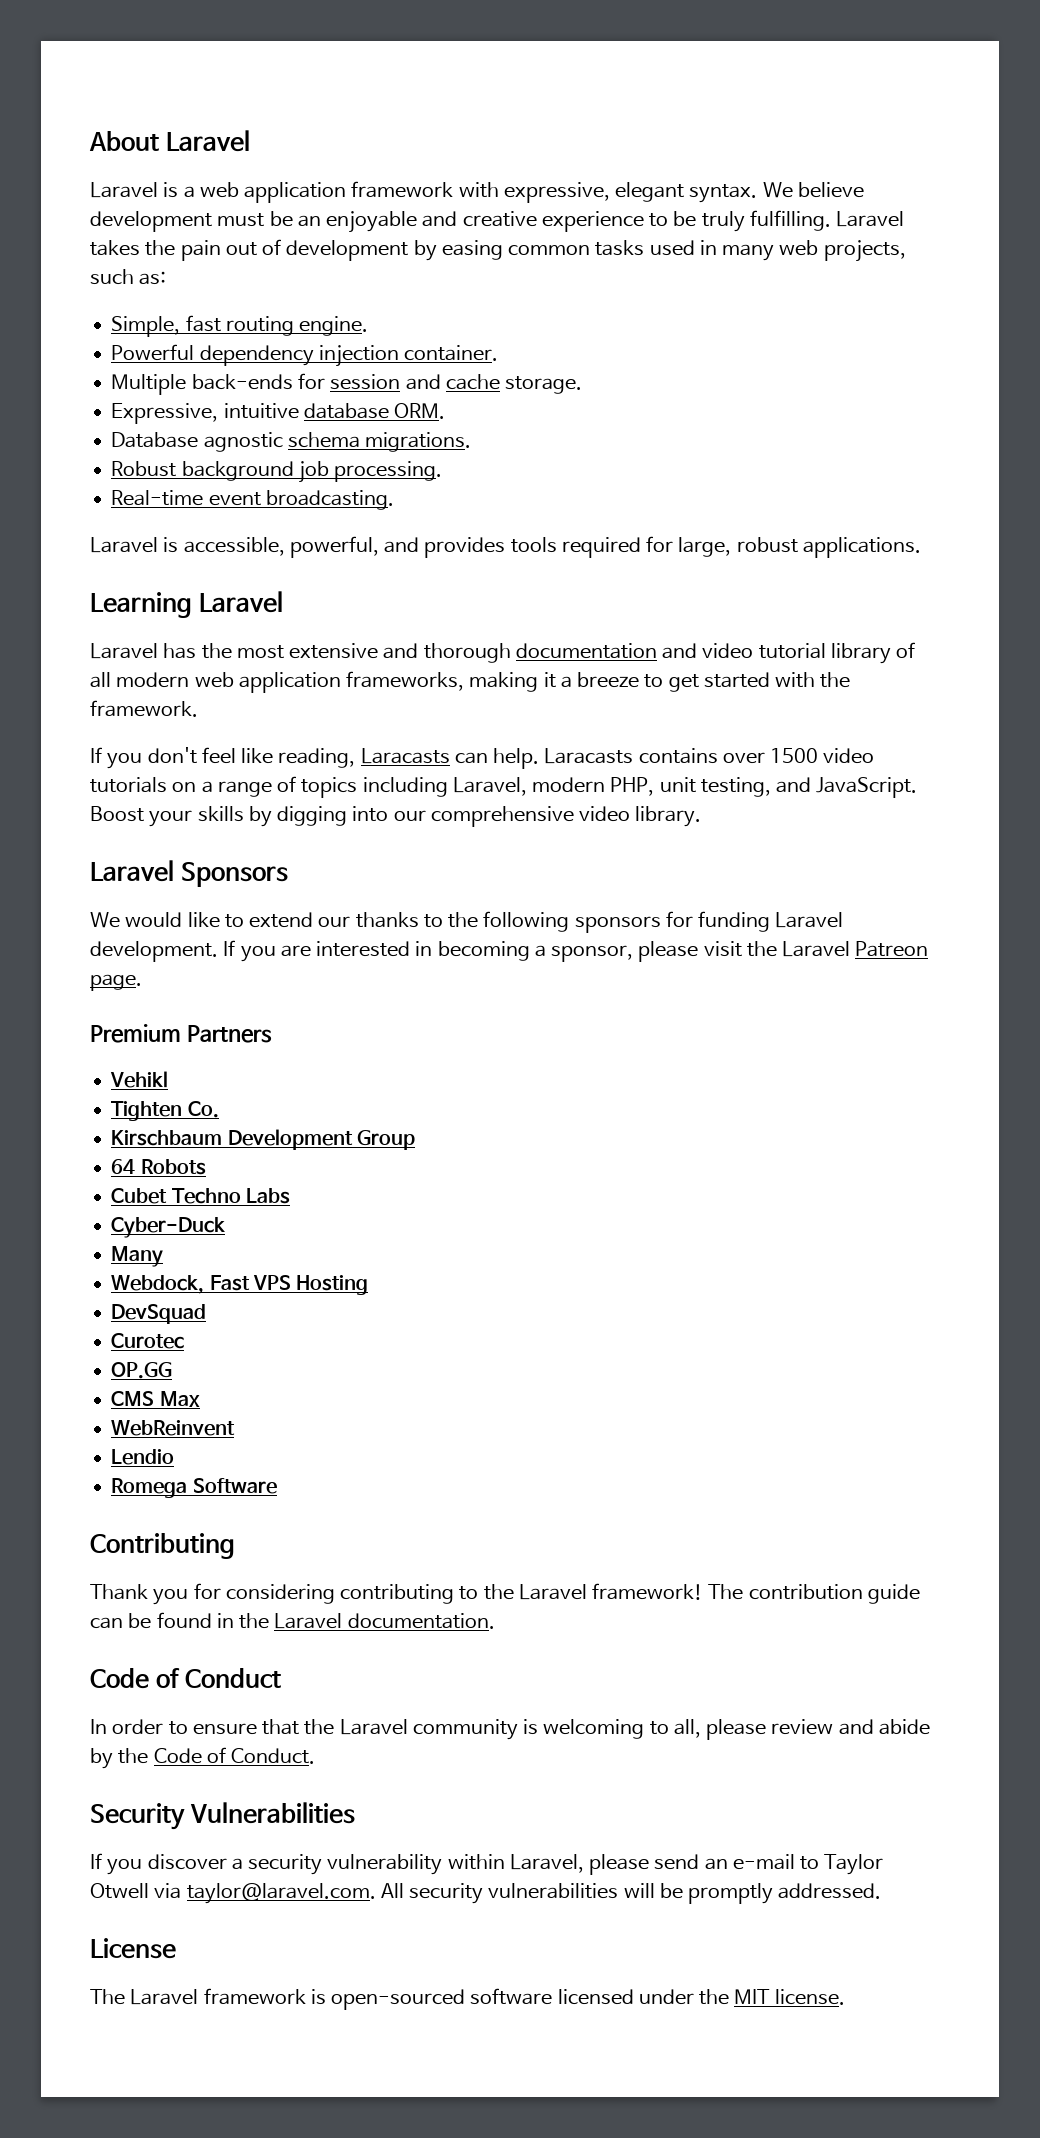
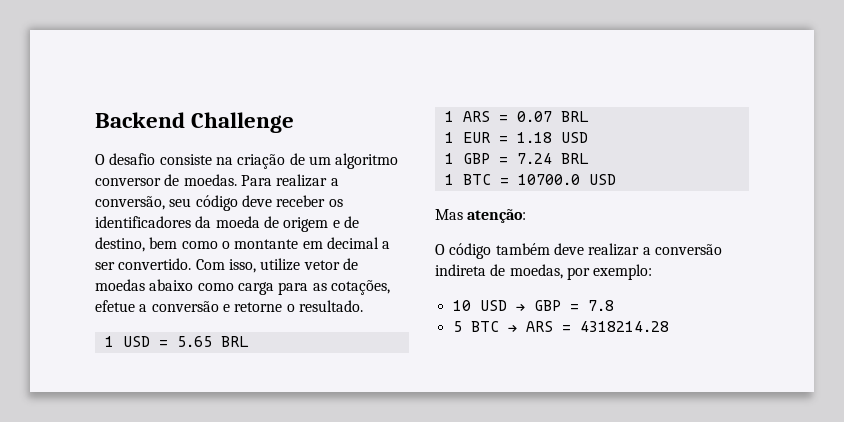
[89,130,250,152] [90,181,864,203] [90,210,905,233] [90,239,906,262] [90,269,167,285] [111,315,369,337] [111,344,499,367] [111,373,583,395] [111,403,446,424] [111,432,472,452] [111,461,443,483] [111,490,394,510] [90,536,921,558] [90,591,283,618] [90,642,916,664] [90,671,851,693] [90,700,198,717] [90,747,875,769] [90,776,918,798] [90,806,702,827] [90,860,288,887] [90,911,844,933] [90,940,929,962] [90,974,142,991] [90,1024,272,1043] [110,1071,169,1088] [111,1101,219,1121] [111,1129,415,1150] [111,1159,206,1175] [111,1188,290,1204] [111,1217,226,1238] [111,1246,164,1267] [111,1275,369,1295] [111,1304,207,1324] [111,1333,185,1349] [111,1362,173,1379] [111,1391,200,1407] [111,1420,236,1436] [111,1449,175,1465] [111,1478,277,1498] [90,1533,235,1559] [90,1583,920,1605] [90,1612,495,1629] [90,1668,282,1689] [90,1719,930,1740] [90,1747,316,1769] [90,1802,355,1830] [90,1853,884,1875] [90,1883,882,1904] [90,1938,176,1959] [90,1988,845,2010] About Laravel // Laravel is a web application framework with expressive, elegant syntax. We believe development must be an enjoyable and creative experience to be truly fulfilling. Laravel takes the pain out of development by easing common tasks used in many web projects, such as: // Simple, fast routing engine. // Powerful dependency injection container. // Multiple back-ends for session and cache storage. // Expressive, intuitive database ORM. // Database agnostic schema migrations. // Robust background job processing. // Real-time event broadcasting. // Laravel is accessible, powerful, and provides tools required for large, robust applications. // Learning Laravel // Laravel has the most extensive and thorough documentation and video tutorial library of all modern web application frameworks, making it a breeze to get started with the framework. // If you don't feel like reading, Laracasts can help. Laracasts contains over 1500 video tutorials on a range of topics including Laravel, modern PHP, unit testing, and JavaScript. Boost your skills by digging into our comprehensive video library. // Laravel Sponsors // We would like to extend our thanks to the following sponsors for funding Laravel development. If you are interested in becoming a sponsor, please visit the Laravel Patreon page. // Premium Partners // Vehikl // Tighten Co. // Kirschbaum Development Group // 64 Robots // Cubet Techno Labs // Cyber-Duck // Many // Webdock, Fast VPS Hosting // DevSquad // Curotec // OP.GG // CMS Max // WebReinvent // Lendio // Romega Software // Contributing // Thank you for considering contributing to the Laravel framework! The contribution guide can be found in the Laravel documentation. // Code of Conduct // In order to ensure that the Laravel community is welcoming to all, please review and abide by the Code of Conduct. // Security Vulnerabilities // If you discover a security vulnerability within Laravel, please send an e-mail to Taylor Otwell via taylor@laravel.com. All security vulnerabilities will be promptly addressed. // License // The Laravel framework is open-sourced software licensed under the MIT license. -> [95,112,295,133] [95,153,399,169] [95,174,339,187] [95,195,343,211] [95,216,359,232] [95,237,391,252] [95,258,358,273] [95,279,390,295] [95,300,363,312] [104,336,249,347] [444,111,589,122] [444,132,588,143] [444,153,589,164] [444,174,616,185] [435,209,527,223] [435,243,722,259] [435,264,653,280] [452,300,614,311] [452,321,669,332] Backend Challenge // O desafio consiste na criação de um algoritmo conversor de moedas. Para realizar a conversão, seu código deve receber os identificadores da moeda de origem e de destino, bem como o montante em decimal a ser convertido. Com isso, utilize vetor de moedas abaixo como carga para as cotações, efetue a conversão e retorne o resultado. // 1 USD = 5.65 BRL // 1 ARS = 0.07 BRL // 1 EUR = 1.18 USD // 1 GBP = 7.24 BRL // 1 BTC = 10700.0 USD // Mas atenção: // O código também deve realizar a conversão indireta de moedas, por exemplo: // 10 USD → GBP = 7.8 // 5 BTC → ARS = 4318214.28

